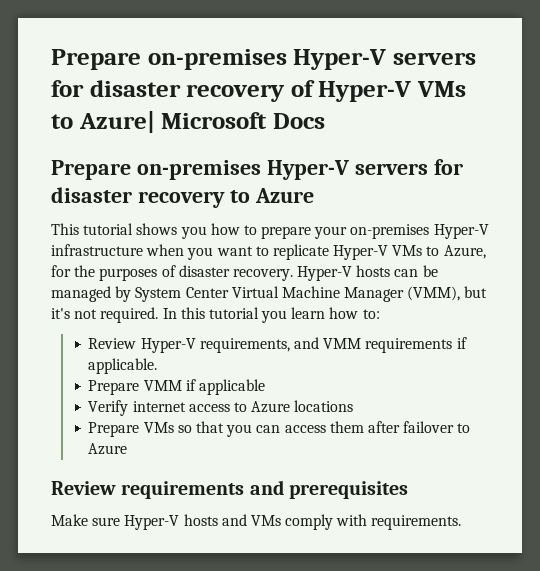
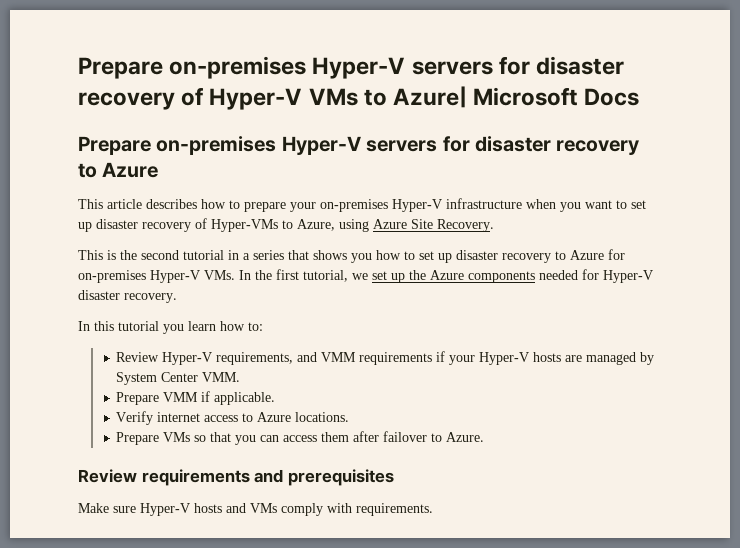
[83,223,207,239] tutorial shows you -> [107,199,197,209] article describes
[272,244,486,260] [51,265,438,281] [51,286,488,302] [51,307,159,323] replicate Hyper-V VMs to Azure, for the purposes of disaster recovery. Hyper-V hosts can be managed by System Center Virtual Machine Manager (VMM), but it's not required. -> [631,200,646,209] [78,218,494,232] [78,249,625,263] [78,269,653,283] [78,290,177,303] set up disaster recovery of Hyper-VMs to Azure, using Azure Site Recovery. // This is the second tutorial in a series that shows you how to set up disaster recovery to Azure for on-premises Hyper-V VMs. In the first tutorial, we set up the Azure components needed for Hyper-V disaster recovery. //
[88,358,158,374] applicable. -> [449,352,655,365] [116,372,241,385] your Hyper-V hosts are managed by System Center VMM.
[199,379,266,395] applicable -> [214,392,276,405] applicable.
[294,400,354,412] locations -> [295,412,350,422] locations.
[88,443,128,455] Azure -> [446,432,485,442] Azure.

